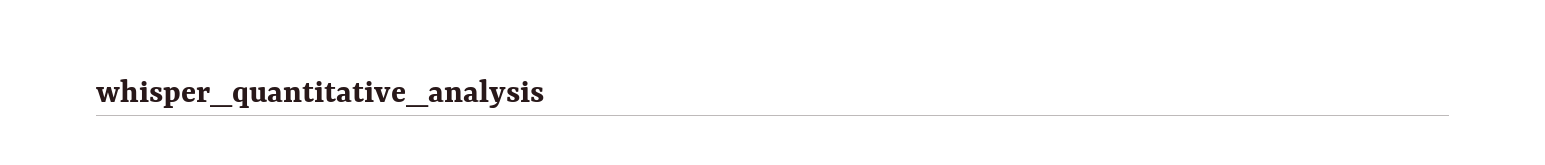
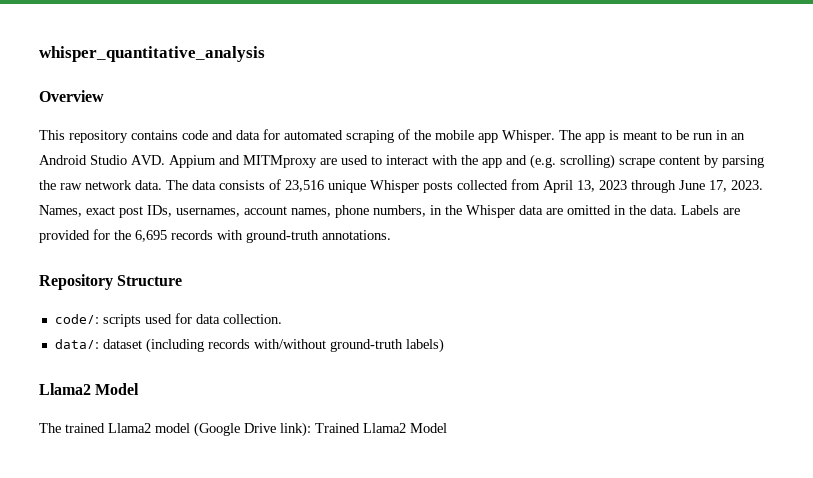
(544, 93) none -> [39,90,104,102] [39,129,745,143] [39,154,764,169] [39,179,763,193] [39,205,740,218] [39,229,391,243] [39,274,183,290] [54,313,282,327] [54,338,444,353] [39,383,140,395] [39,422,447,437] // Overview // This repository contains code and data for automated scraping of the mobile app Whisper. The app is meant to be run in an Android Studio AVD. Appium and MITMproxy are used to interact with the app and (e.g. scrolling) scrape content by parsing the raw network data. The data consists of 23,516 unique Whisper posts collected from April 13, 2023 through June 17, 2023. Names, exact post IDs, usernames, account names, phone numbers, in the Whisper data are omitted in the data. Labels are provided for the 6,695 records with ground-truth annotations. // Repository Structure // code/: scripts used for data collection. // data/: dataset (including records with/without ground-truth labels) // Llama2 Model // The trained Llama2 model (Google Drive link): Trained Llama2 Model

